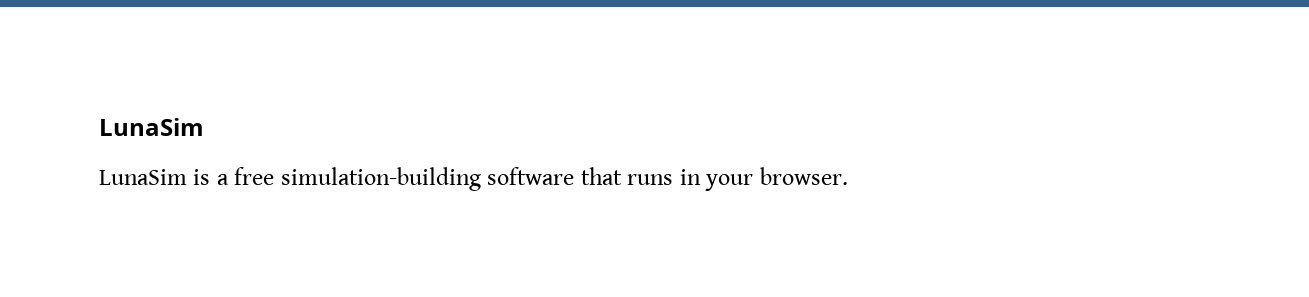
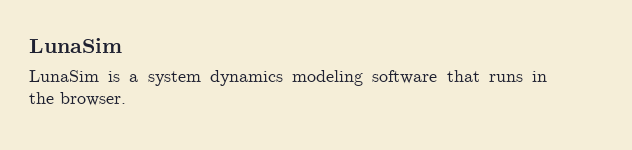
[234,167,481,191] free simulation-building -> [147,70,364,86] system dynamics modeling
[705,174,754,191] your -> [29,92,54,104] the

